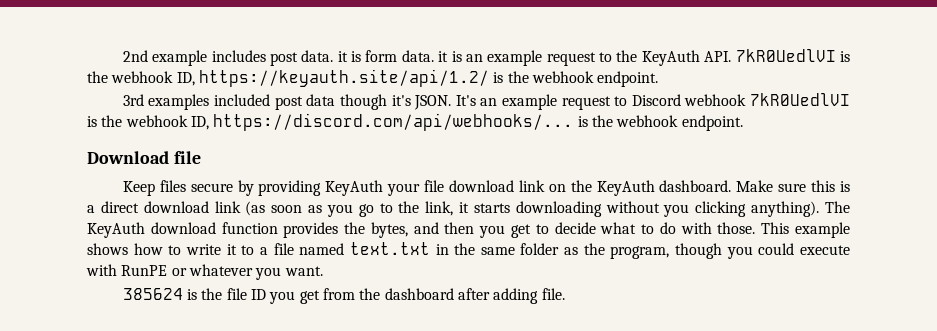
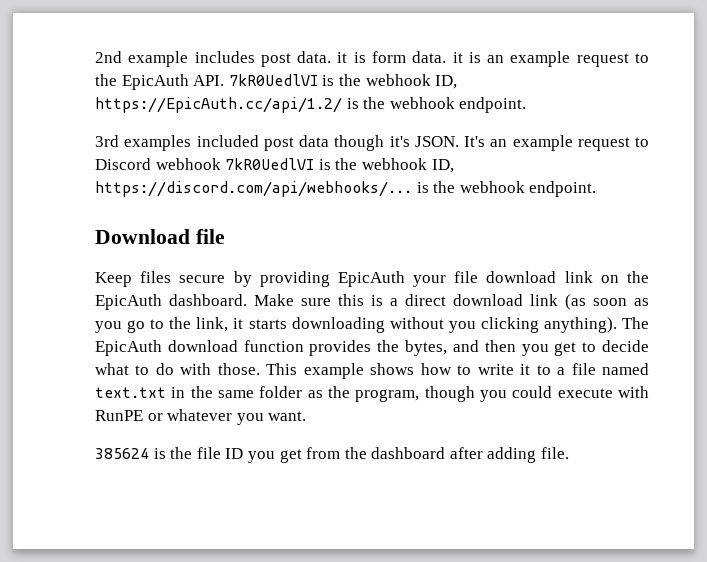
[641,50,700,66] KeyAuth -> [121,74,189,90] EpicAuth
[198,69,489,87] https://keyauth.site/api/1.2/ -> [95,97,342,113] https://EpicAuth.cc/api/1.2/
[325,180,384,196] KeyAuth -> [337,271,405,287] EpicAuth
[596,180,655,196] KeyAuth -> [95,294,162,310] EpicAuth
[87,222,145,238] KeyAuth -> [95,340,162,356] EpicAuth

